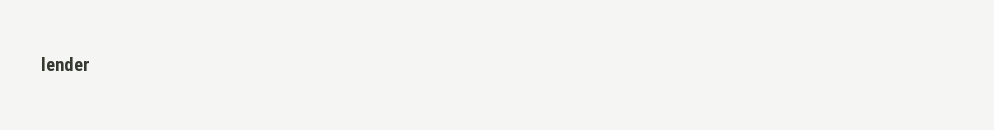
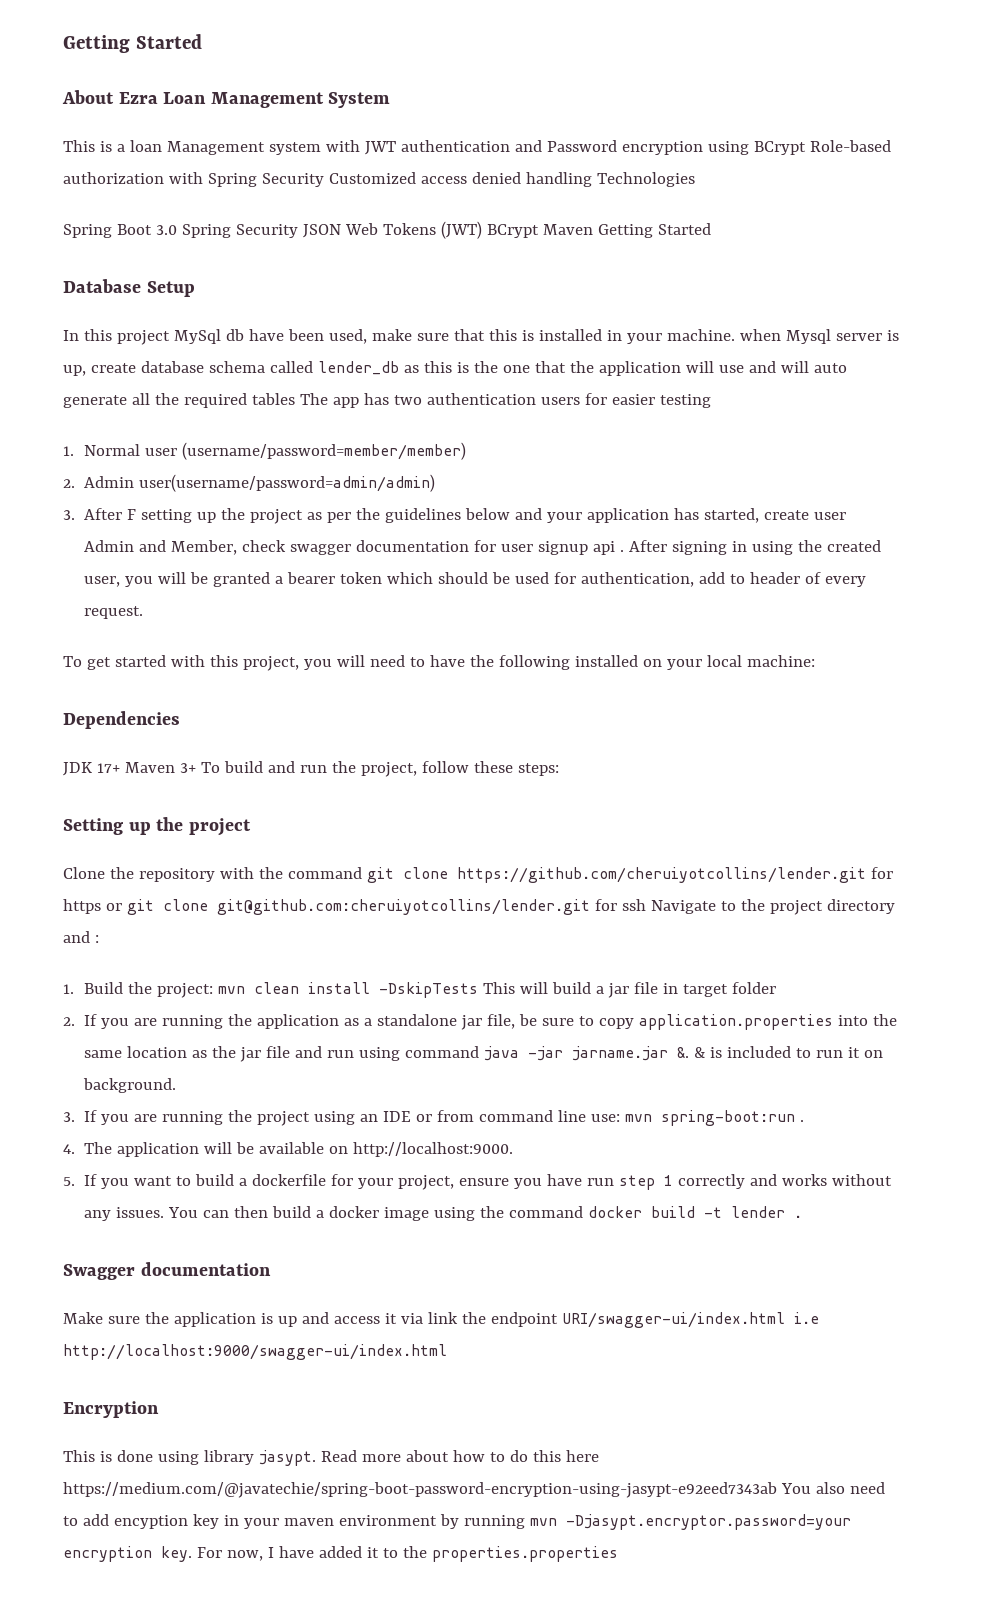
[41,57,90,71] lender -> [63,34,202,53] [62,90,391,108] [63,140,891,155] [63,172,695,187] [63,221,711,239] [63,279,195,297] [63,329,899,345] [63,361,847,376] [63,393,711,408] [63,442,467,460] [63,474,436,492] [63,508,847,524] [84,540,882,555] [84,572,867,587] [84,606,144,619] [63,655,815,671] [63,711,180,729] [63,761,559,777] [63,817,251,836] [63,867,893,883] [63,899,895,915] [63,931,99,943] [63,982,777,998] [63,1014,898,1030] [84,1046,884,1062] [83,1078,177,1093] [63,1110,805,1126] [63,1142,514,1157] [63,1174,893,1190] [84,1206,803,1221] [63,1262,271,1280] [63,1312,819,1328] [63,1344,447,1360] [63,1401,159,1418] [63,1450,599,1466] [63,1482,885,1498] [63,1514,851,1530] [63,1546,618,1562] Getting Started // About Ezra Loan Management System // This is a loan Management system with JWT authentication and Password encryption using BCrypt Role-based authorization with Spring Security Customized access denied handling Technologies // Spring Boot 3.0 Spring Security JSON Web Tokens (JWT) BCrypt Maven Getting Started // Database Setup // In this project MySql db have been used, make sure that this is installed in your machine. when Mysql server is up, create database schema called lender_db as this is the one that the application will use and will auto generate all the required tables The app has two authentication users for easier testing // 1. Normal user (username/password=member/member) // 2. Admin user(username/password=admin/admin) // 3. After F setting up the project as per the guidelines below and your application has started, create user Admin and Member, check swagger documentation for user signup api . After signing in using the created user, you will be granted a bearer token which should be used for authentication, add to header of every request. // To get started with this project, you will need to have the following installed on your local machine: // Dependencies // JDK 17+ Maven 3+ To build and run the project, follow these steps: // Setting up the project // Clone the repository with the command git clone https://github.com/cheruiyotcollins/lender.git for https or git clone git@github.com:cheruiyotcollins/lender.git for ssh Navigate to the project directory and : // 1. Build the project: mvn clean install -DskipTests This will build a jar file in target folder // 2. If you are running the application as a standalone jar file, be sure to copy application.properties into the same location as the jar file and run using command java -jar jarname.jar &. & is included to run it on background. // 3. If you are running the project using an IDE or from command line use: mvn spring-boot:run . // 4. The application will be available on http://localhost:9000. // 5. If you want to build a dockerfile for your project, ensure you have run step 1 correctly and works without any issues. You can then build a docker image using the command docker build -t lender . // Swagger documentation // Make sure the application is up and access it via link the endpoint URI/swagger-ui/index.html i.e http://localhost:9000/swagger-ui/index.html // Encryption // This is done using library jasypt. Read more about how to do this here https://medium.com/@javatechie/spring-boot-password-encryption-using-jasypt-e92eed7343ab You also need to add encyption key in your maven environment by running mvn -Djasypt.encryptor.password=your encryption key. For now, I have added it to the properties.properties

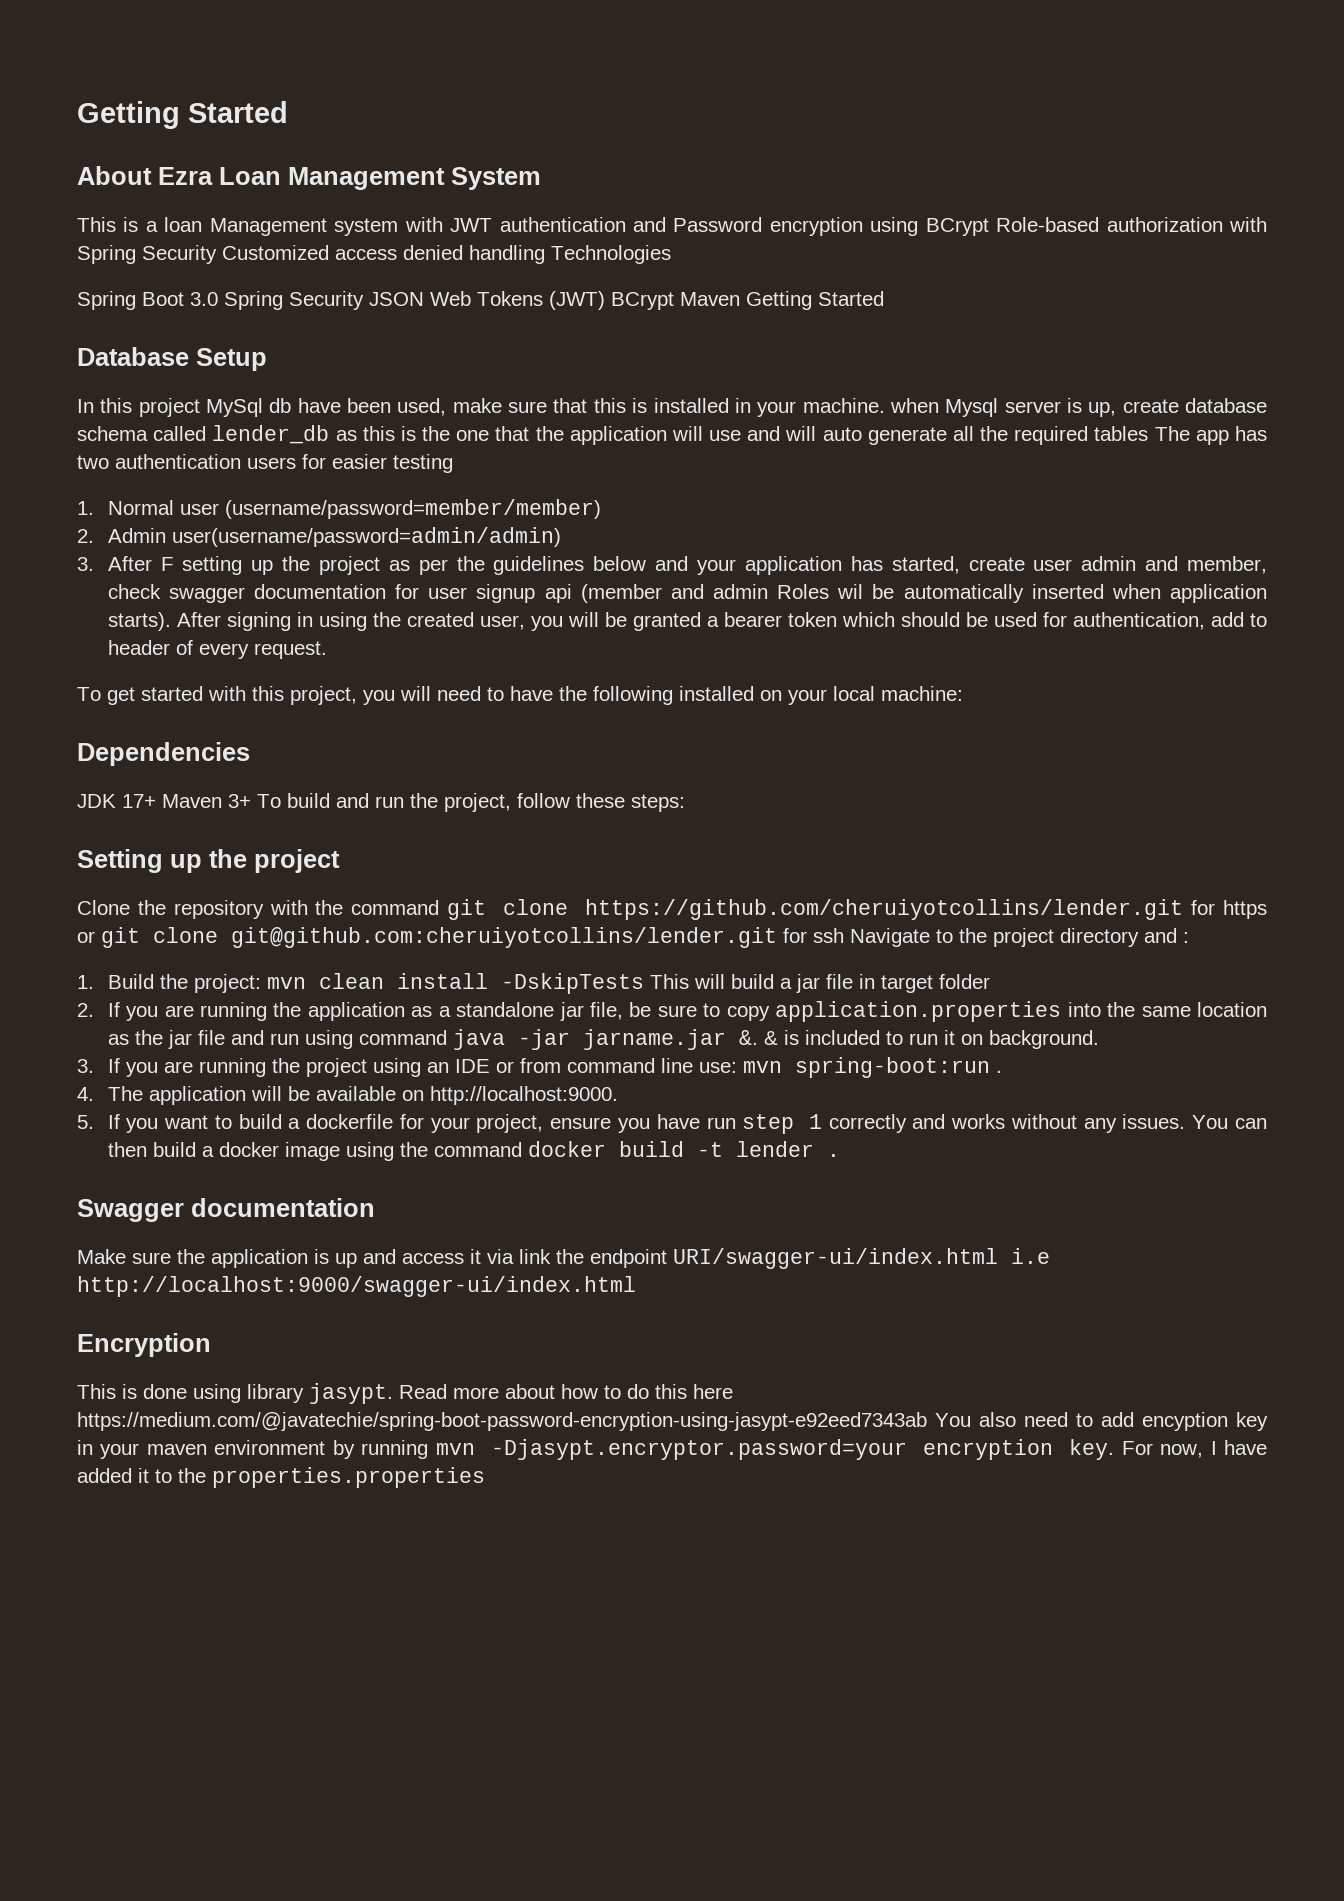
[84,540,238,555] Admin and Member, -> [1081,556,1267,574] admin and member,
[620,550,625,552] . -> [580,584,1268,603] [107,612,171,631] (member and admin Roles wil be automatically inserted when application starts).

